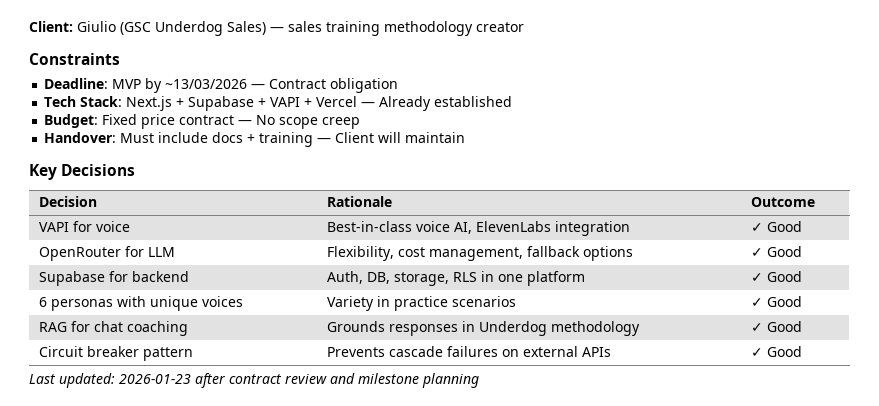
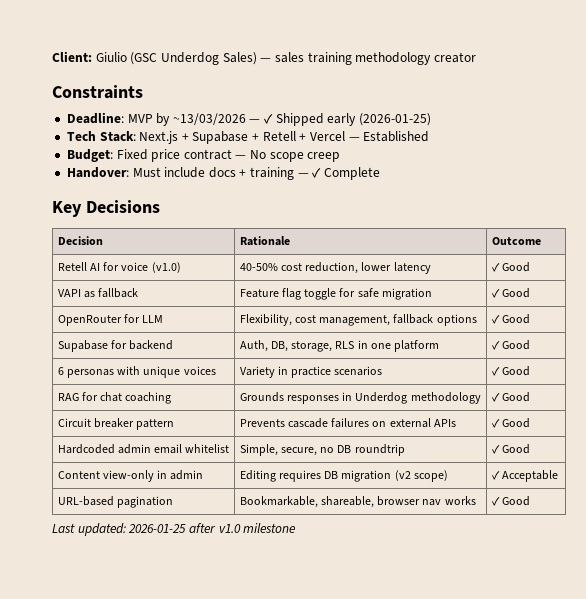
[269,78,399,93] Contract obligation -> [264,113,432,126] ✓ Shipped early (2026-01-25)
[270,97,301,107] VAPI -> [262,131,296,141] Retell
[379,96,513,111] Already established -> [363,131,430,142] Established
[335,132,466,143] Client will maintain -> [312,167,381,180] ✓ Complete
[39,222,70,232] VAPI -> [57,262,100,271] Retell AI
[327,221,631,236] | Best-in-class voice AI, ElevenLabs integration -> [151,262,181,273] [239,262,431,274] [491,262,530,272] [57,288,139,298] [239,288,432,300] (v1.0) | 40-50% cost reduction, lower latency | ✓ Good // VAPI as fallback | Feature flag toggle for safe migration
[29,373,479,388] // Last updated: 2026-01-23 after contract review and milestone planning -> [57,444,230,454] [239,444,405,456] [491,444,530,454] [57,470,204,482] [239,470,448,482] [491,470,558,482] [57,496,173,508] [239,496,476,508] [491,496,530,506] [52,523,297,536] // Hardcoded admin email whitelist | Simple, secure, no DB roundtrip | ✓ Good // Content view-only in admin | Editing requires DB migration (v2 scope) | ✓ Acceptable // URL-based pagination | Bookmarkable, shareable, browser nav works | ✓ Good // Last updated: 2026-01-25 after v1.0 milestone

